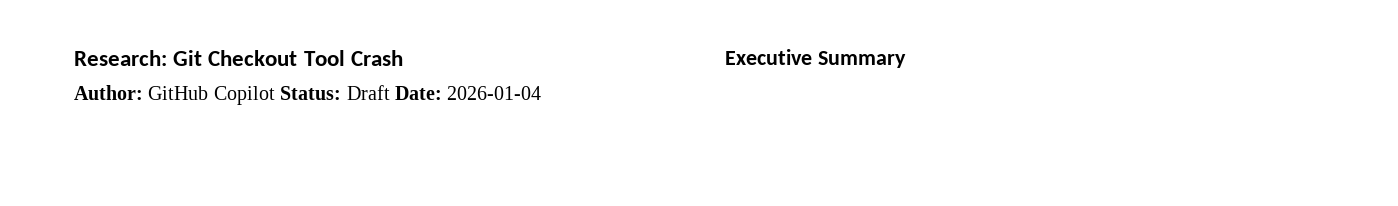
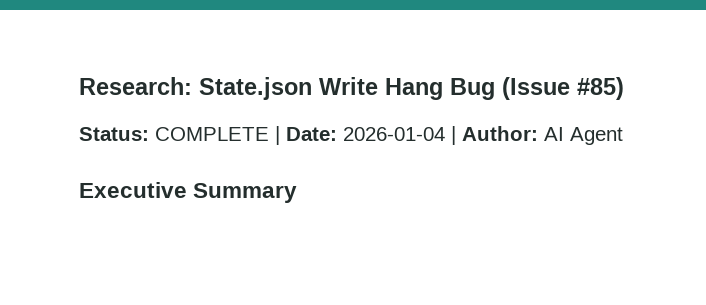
[173,50,403,66] [74,85,542,105] Git Checkout Tool Crash // Author: GitHub Copilot Status: Draft Date: 2026-01-04 -> [199,77,624,100] [79,126,623,145] State.json Write Hang Bug (Issue #85) // Status: COMPLETE | Date: 2026-01-04 | Author: AI Agent

